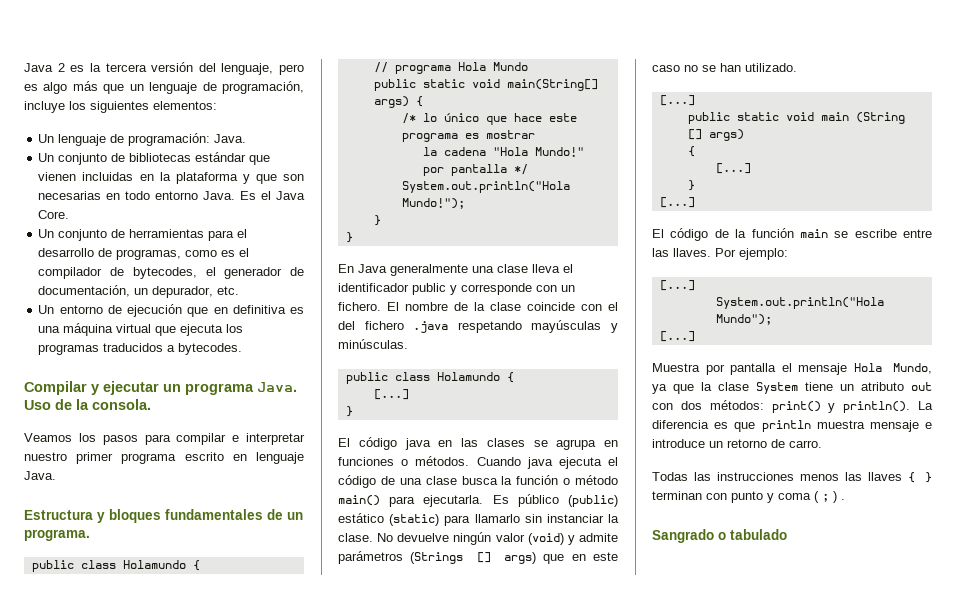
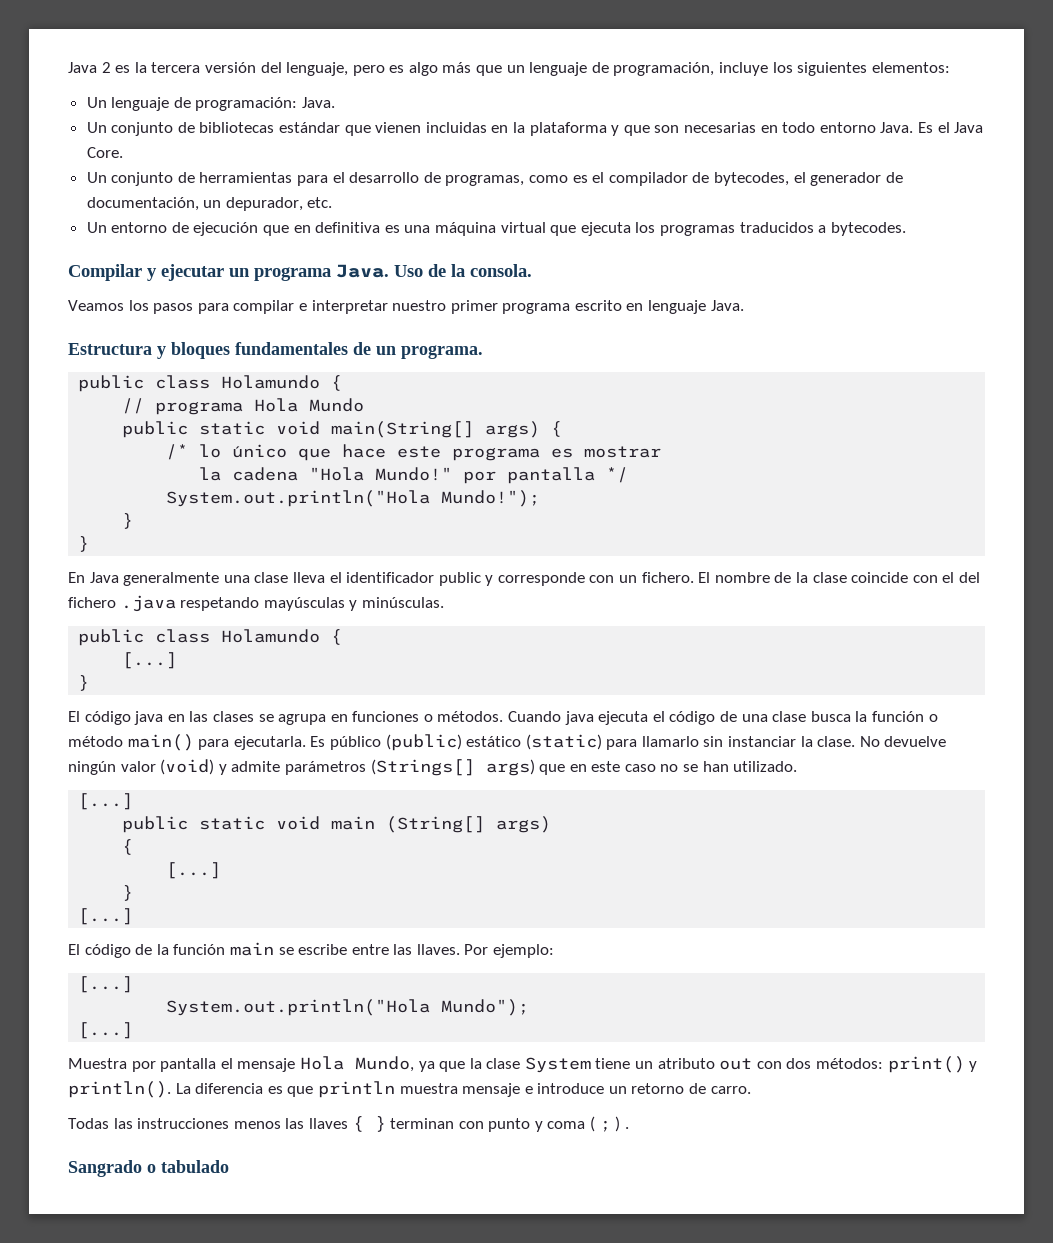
[410,552,491,564] (Strings [] -> [370,759,475,776] (Strings[]
[855,112,905,124] [687,129,702,140] (String [] -> [386,816,486,833] (String[]

